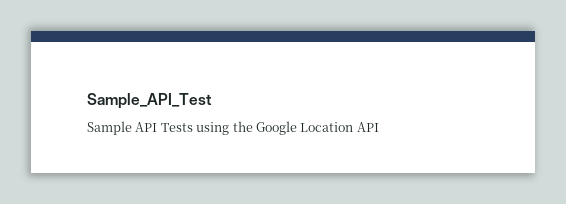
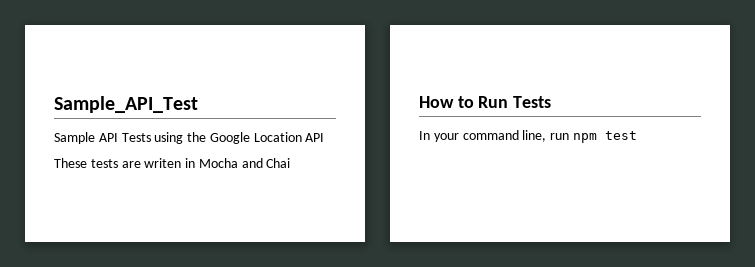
(379, 127) none -> [54,158,291,168] [419,96,552,108] [419,130,637,143] // These tests are writen in Mocha and Chai // How to Run Tests // In your command line, run npm test

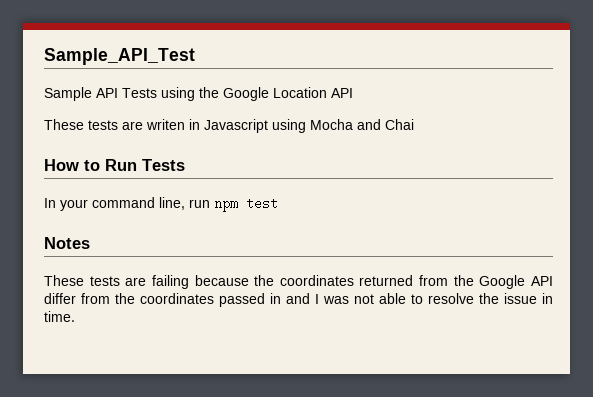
(196, 163) none -> [204,119,306,133] Javascript using
(637, 135) none -> [44,237,90,249] [44,275,553,289] [44,293,553,307] [44,311,75,322] // Notes // These tests are failing because the coordinates returned from the Google API differ from the coordinates passed in and I was not able to resolve the issue in time.

